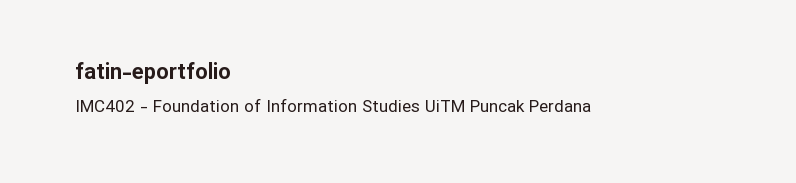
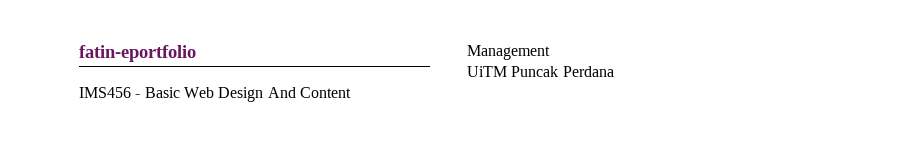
[75,98,420,112] IMC402 - Foundation of Information Studies -> [79,87,351,102] [467,45,550,60] IMS456 - Basic Web Design And Content Management //

